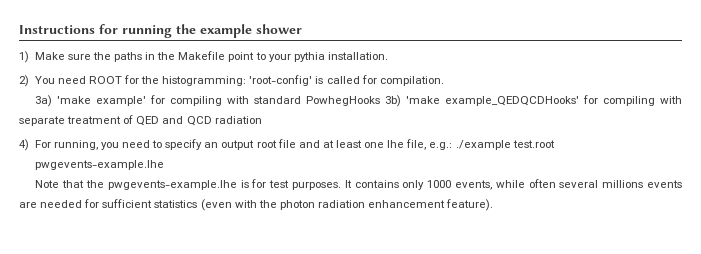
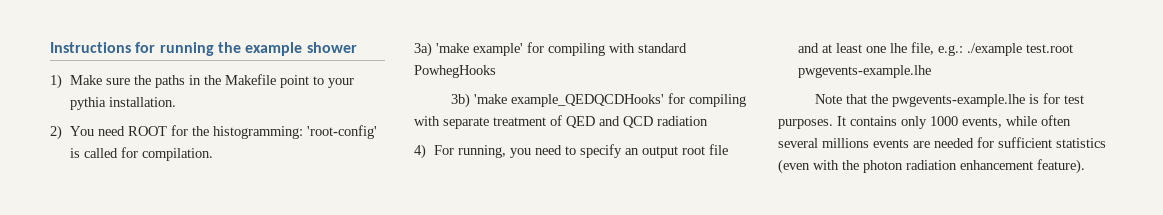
(381, 101) none -> (496, 71) //

